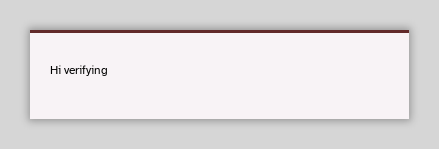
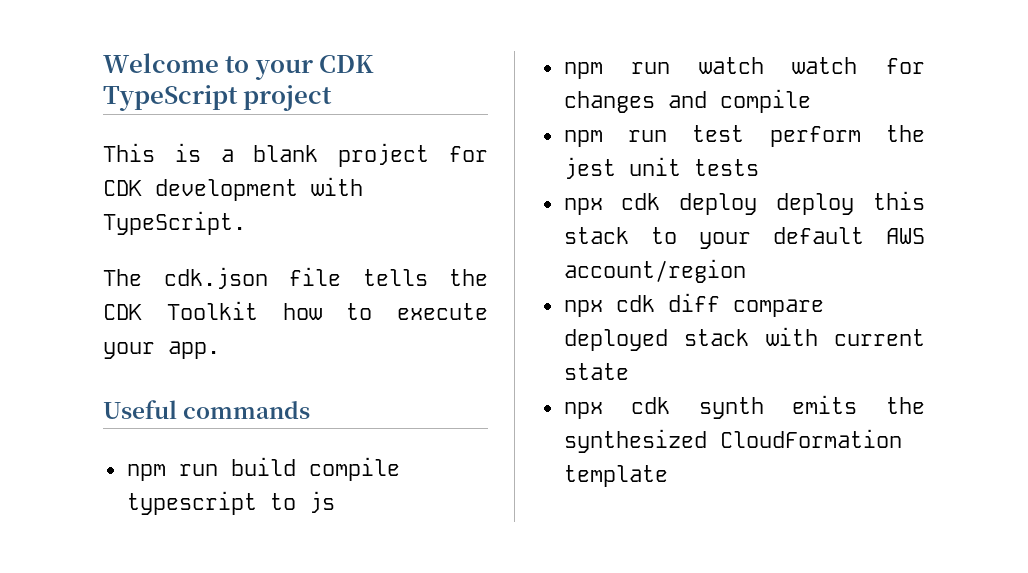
[50,65,109,76] Hi verifying -> [103,53,375,80] [103,85,333,111] [103,143,489,167] [103,177,363,201] [103,211,246,235] [103,267,488,289] [103,301,488,320] [103,341,220,359] [103,400,311,419] [126,457,400,481] [126,491,335,515] [563,57,925,79] [563,89,811,113] [563,125,925,147] [563,157,759,179] [563,191,925,215] [563,227,925,249] [563,259,746,283] [563,293,824,317] [563,327,925,351] [563,363,629,380] [563,395,925,419] [563,429,902,453] [563,465,668,487] Welcome to your CDK TypeScript project // This is a blank project for CDK development with TypeScript. // The cdk.json file tells the CDK Toolkit how to execute your app. // Useful commands // npm run build compile typescript to js // npm run watch watch for changes and compile // npm run test perform the jest unit tests // npx cdk deploy deploy this stack to your default AWS account/region // npx cdk diff compare deployed stack with current state // npx cdk synth emits the synthesized CloudFormation template

